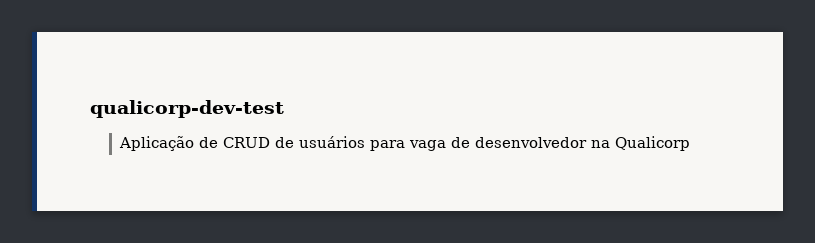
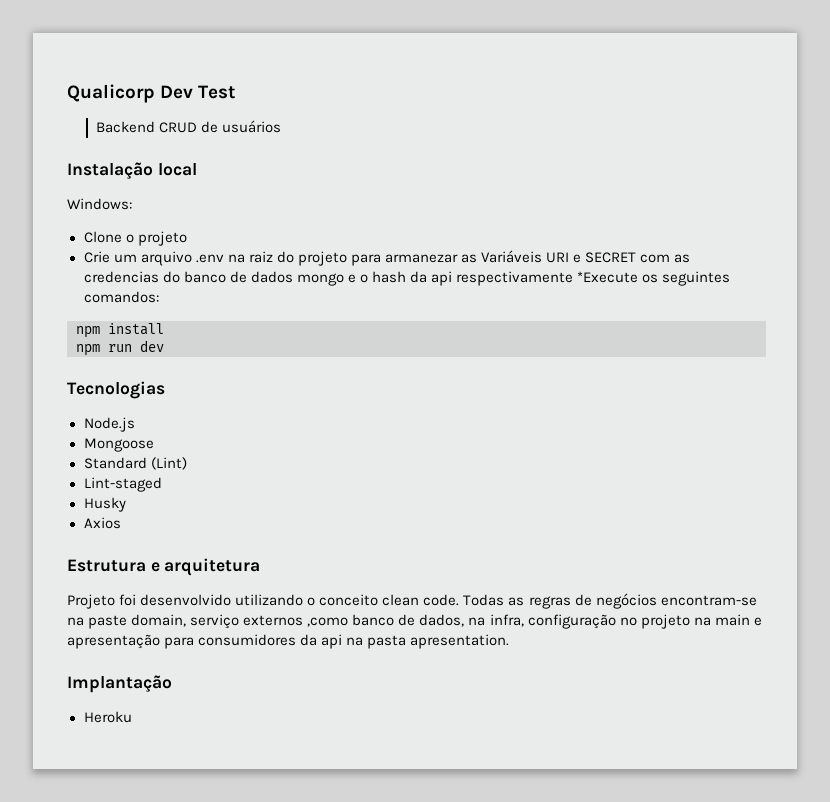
[90,100,284,118] [118,136,218,151] qualicorp-dev-test // Aplicação de -> [67,84,237,103] [96,121,156,133] Qualicorp Dev Test // Backend
[369,136,690,151] para vaga de desenvolvedor na Qualicorp -> [67,162,197,180] [67,198,132,210] [83,231,187,246] [83,250,691,266] [83,271,731,286] [83,291,159,303] [76,323,164,338] [76,340,164,356] [67,381,165,399] [83,417,135,432] [83,438,154,452] [83,457,187,470] [83,477,162,492] [83,497,126,512] [83,517,121,529] [67,558,261,576] [67,593,757,609] [67,614,762,629] [67,634,510,649] [67,675,172,693] [83,711,132,723] // Instalação local // Windows: // Clone o projeto // Crie um arquivo .env na raiz do projeto para armanezar as Variáveis URI e SECRET com as credencias do banco de dados mongo e o hash da api respectivamente *Execute os seguintes comandos: // npm install // npm run dev // Tecnologias // Node.js // Mongoose // Standard (Lint) // Lint-staged // Husky // Axios // Estrutura e arquitetura // Projeto foi desenvolvido utilizando o conceito clean code. Todas as regras de negócios encontram-se na paste domain, serviço externos ,como banco de dados, na infra, configuração no projeto na main e apresentação para consumidores da api na pasta apresentation. // Implantação // Heroku

